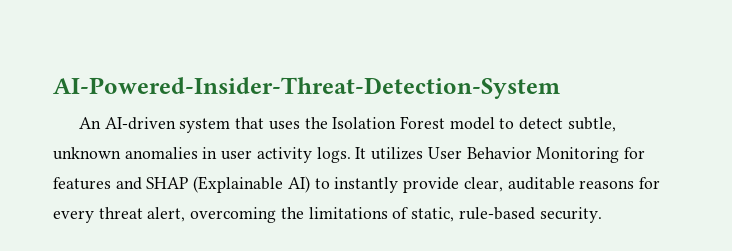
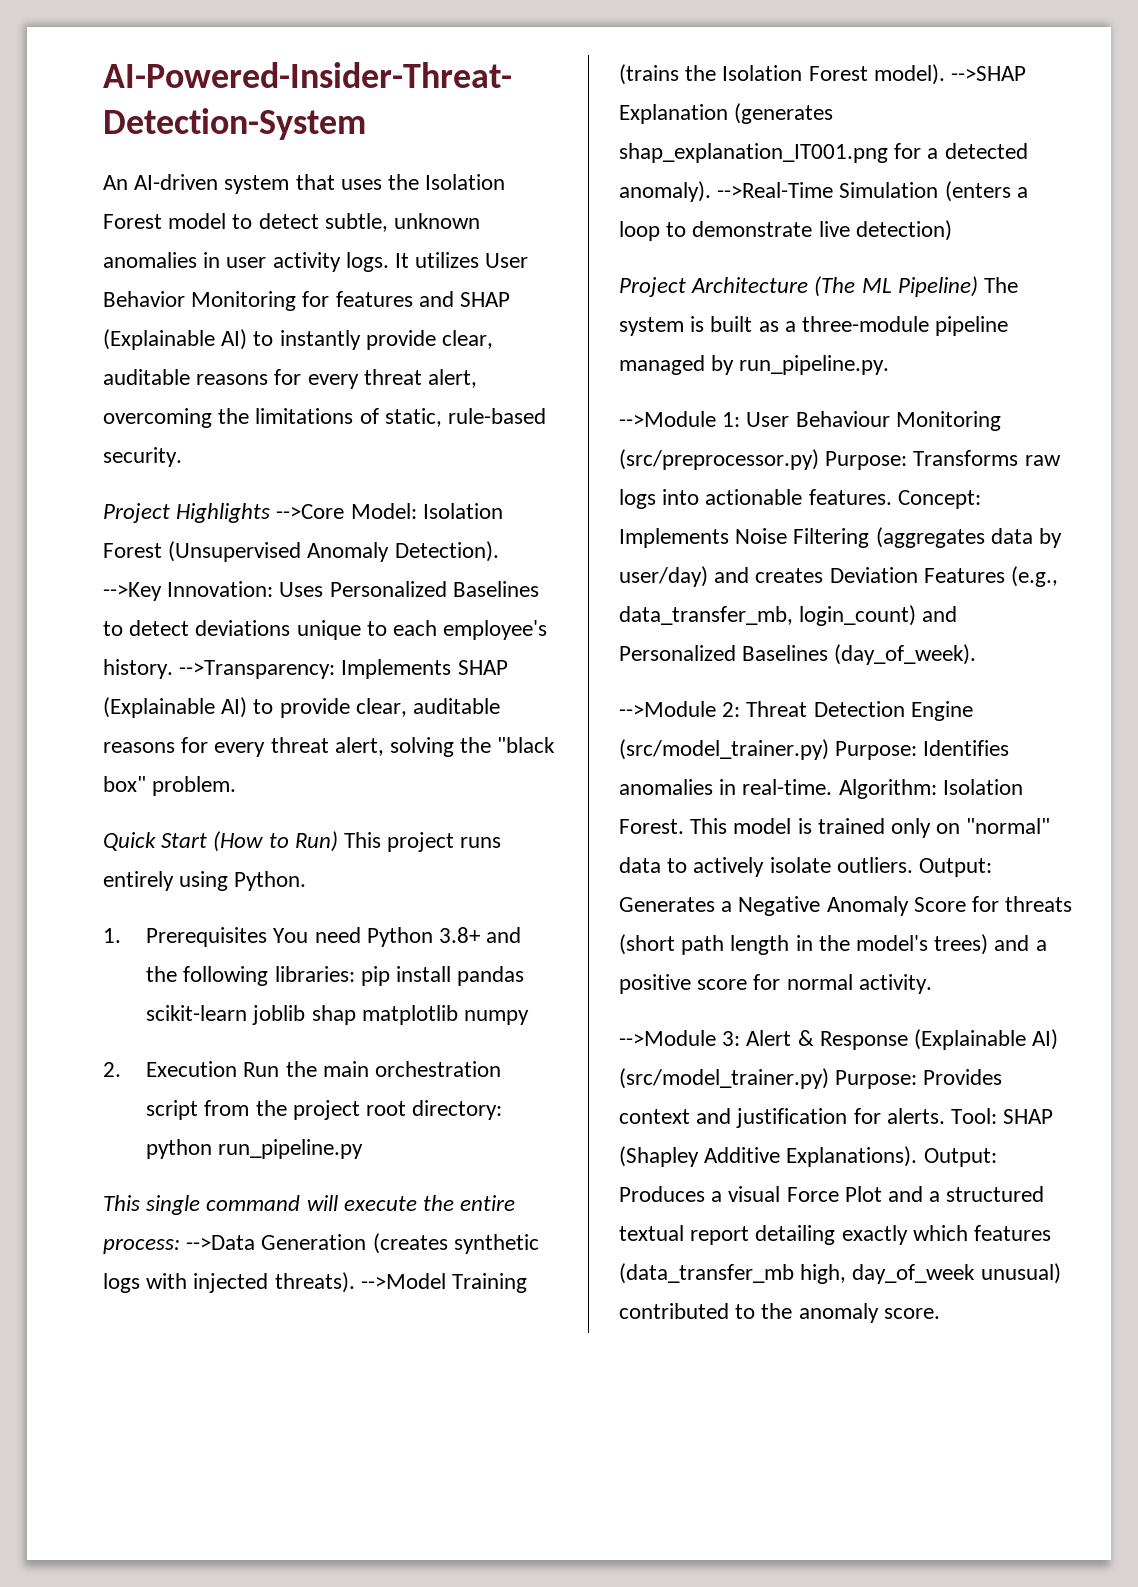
(602, 215) none -> [103,503,503,523] [103,541,499,562] [103,581,539,601] [103,620,548,640] [103,659,508,679] [103,697,501,718] [103,737,556,757] [103,776,237,796] [103,831,502,852] [103,871,307,891] [103,927,522,947] [146,966,525,986] [146,1005,530,1025] [103,1061,502,1077] [146,1100,503,1120] [146,1139,364,1159] [103,1195,516,1215] [103,1233,539,1254] [103,1272,528,1293] [619,64,1027,85] [619,103,834,124] [619,143,1028,163] [619,181,1028,202] [619,220,952,241] [619,276,1019,297] [619,316,1009,336] [619,355,890,375] [619,411,1001,431] [619,449,1061,470] [619,489,981,509] [619,527,1063,548] [619,566,1059,587] [619,605,958,626] [619,644,977,665] [619,701,973,721] [619,739,1010,760] [619,779,1023,799] [619,818,1051,838] [619,857,993,877] [619,896,1073,916] [619,934,1047,955] [619,974,932,994] [619,1029,1059,1050] [619,1068,1003,1089] [619,1108,1054,1128] [619,1146,997,1167] [619,1186,1045,1202] [619,1225,1052,1245] [619,1263,1061,1284] [619,1303,940,1323] // Project Highlights -->Core Model: Isolation Forest (Unsupervised Anomaly Detection). -->Key Innovation: Uses Personalized Baselines to detect deviations unique to each employee's history. -->Transparency: Implements SHAP (Explainable AI) to provide clear, auditable reasons for every threat alert, solving the "black box" problem. // Quick Start (How to Run) This project runs entirely using Python. // 1. Prerequisites You need Python 3.8+ and the following libraries: pip install pandas scikit-learn joblib shap matplotlib numpy // 2. Execution Run the main orchestration script from the project root directory: python run_pipeline.py // This single command will execute the entire process: -->Data Generation (creates synthetic logs with injected threats). -->Model Training (trains the Isolation Forest model). -->SHAP Explanation (generates shap_explanation_IT001.png for a detected anomaly). -->Real-Time Simulation (enters a loop to demonstrate live detection) // Project Architecture (The ML Pipeline) The system is built as a three-module pipeline managed by run_pipeline.py. // -->Module 1: User Behaviour Monitoring (src/preprocessor.py) Purpose: Transforms raw logs into actionable features. Concept: Implements Noise Filtering (aggregates data by user/day) and creates Deviation Features (e.g., data_transfer_mb, login_count) and Personalized Baselines (day_of_week). // -->Module 2: Threat Detection Engine (src/model_trainer.py) Purpose: Identifies anomalies in real-time. Algorithm: Isolation Forest. This model is trained only on "normal" data to actively isolate outliers. Output: Generates a Negative Anomaly Score for threats (short path length in the model's trees) and a positive score for normal activity. // -->Module 3: Alert & Response (Explainable AI) (src/model_trainer.py) Purpose: Provides context and justification for alerts. Tool: SHAP (Shapley Additive Explanations). Output: Produces a visual Force Plot and a structured textual report detailing exactly which features (data_transfer_mb high, day_of_week unusual) contributed to the anomaly score.

